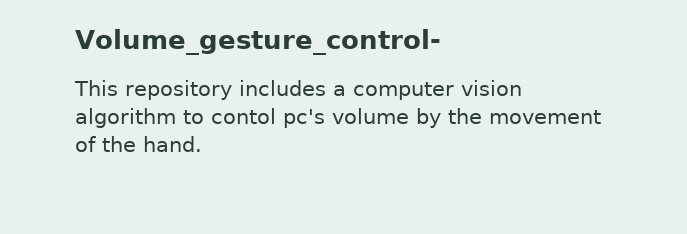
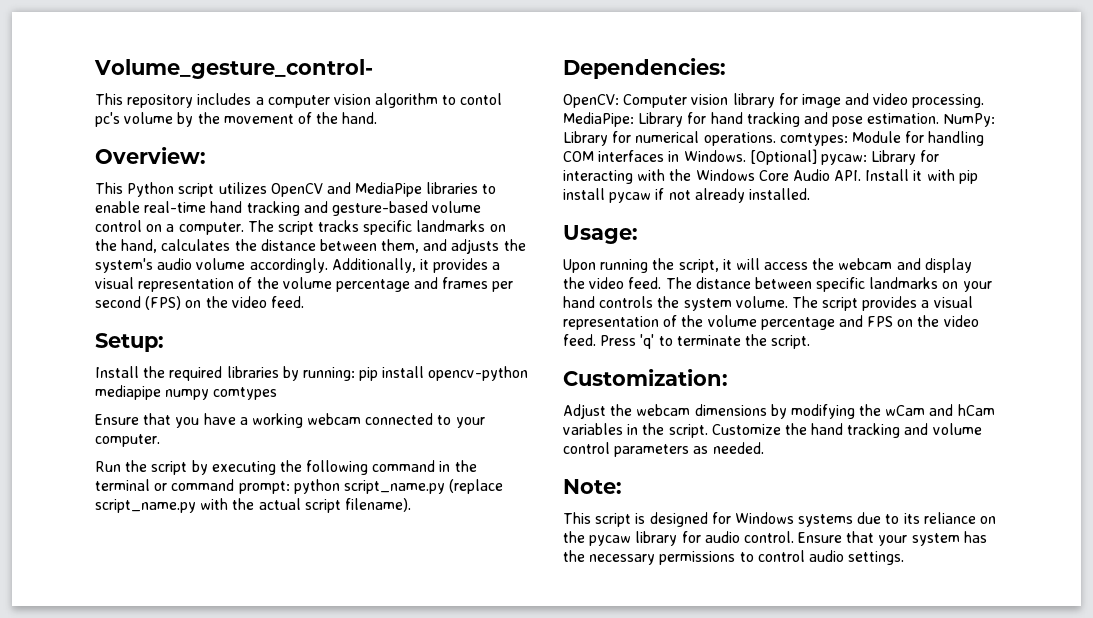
(202, 144) none -> [95,147,206,164] [95,182,497,197] [95,201,482,216] [95,220,506,235] [95,239,526,254] [95,258,501,273] [95,277,514,292] [95,296,304,310] [95,333,164,352] [95,366,529,381] [95,385,278,400] [95,413,485,428] [95,434,160,447] [95,460,477,475] [95,479,504,494] [95,498,411,513] [563,58,726,79] [563,93,985,108] [563,112,996,127] [563,131,985,146] [563,149,940,165] [563,169,978,184] [563,188,810,203] [563,225,638,244] [563,258,972,273] [563,277,992,292] [563,296,973,311] [563,315,979,330] [563,334,811,349] [563,369,728,386] [563,404,995,419] [563,423,982,438] [563,442,764,457] [563,479,622,494] [563,512,997,527] [563,531,987,546] [563,550,905,565] // Overview: // This Python script utilizes OpenCV and MediaPipe libraries to enable real-time hand tracking and gesture-based volume control on a computer. The script tracks specific landmarks on the hand, calculates the distance between them, and adjusts the system's audio volume accordingly. Additionally, it provides a visual representation of the volume percentage and frames per second (FPS) on the video feed. // Setup: // Install the required libraries by running: pip install opencv-python mediapipe numpy comtypes // Ensure that you have a working webcam connected to your computer. // Run the script by executing the following command in the terminal or command prompt: python script_name.py (replace script_name.py with the actual script filename). // Dependencies: // OpenCV: Computer vision library for image and video processing. MediaPipe: Library for hand tracking and pose estimation. NumPy: Library for numerical operations. comtypes: Module for handling COM interfaces in Windows. [Optional] pycaw: Library for interacting with the Windows Core Audio API. Install it with pip install pycaw if not already installed. // Usage: // Upon running the script, it will access the webcam and display the video feed. The distance between specific landmarks on your hand controls the system volume. The script provides a visual representation of the volume percentage and FPS on the video feed. Press 'q' to terminate the script. // Customization: // Adjust the webcam dimensions by modifying the wCam and hCam variables in the script. Customize the hand tracking and volume control parameters as needed. // Note: // This script is designed for Windows systems due to its reliance on the pycaw library for audio control. Ensure that your system has the necessary permissions to control audio settings.

